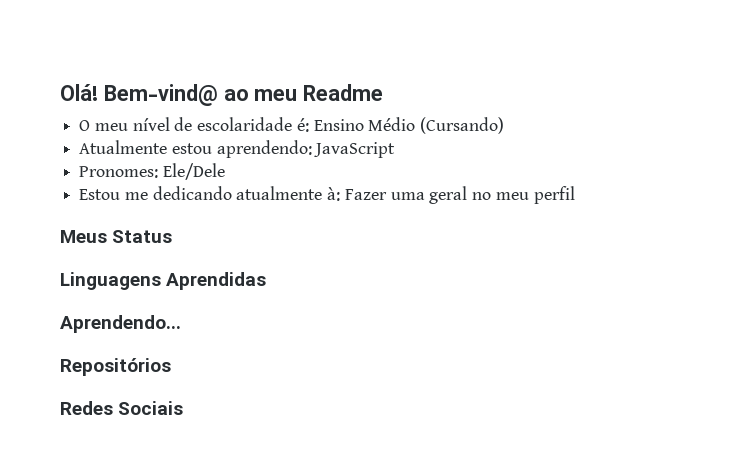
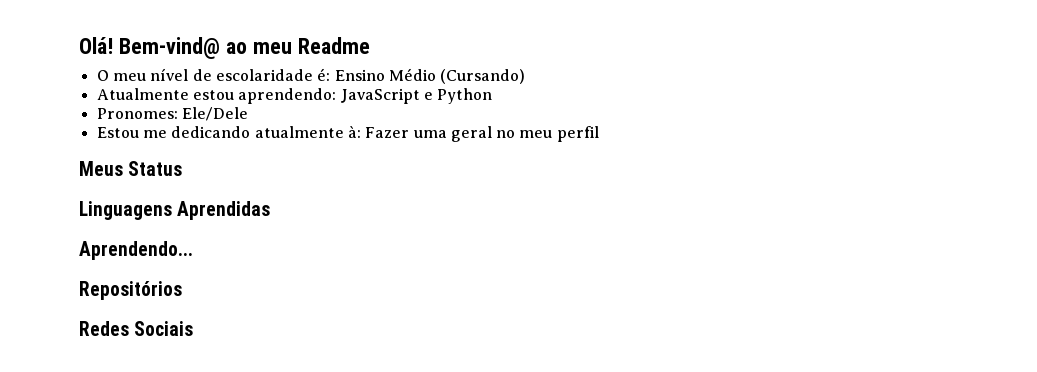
(396, 150) none -> [423,88,493,104] e Python

